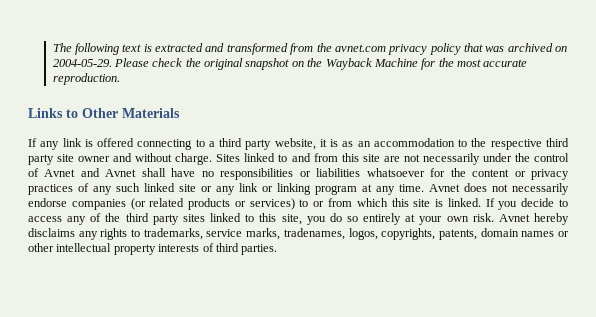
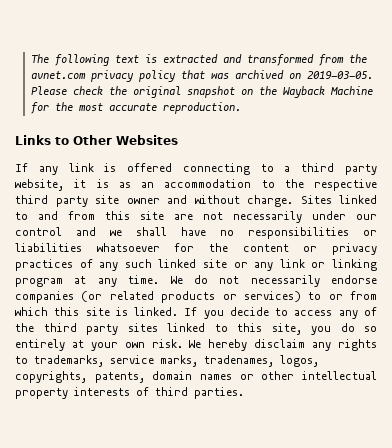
[52,59,112,67] 2004-05-29. -> [307,71,374,79] 2019-03-05.
[122,108,180,118] Materials -> [116,135,178,145] Websites
[514,153,569,162] [28,168,137,177] the control of Avnet and Avnet -> [356,214,377,220] [15,227,122,236] our control and we
[429,183,487,192] Avnet does -> [170,275,208,284] We do
[498,213,569,225] [28,228,75,237] Avnet hereby disclaims -> [189,339,306,351] We hereby disclaim

